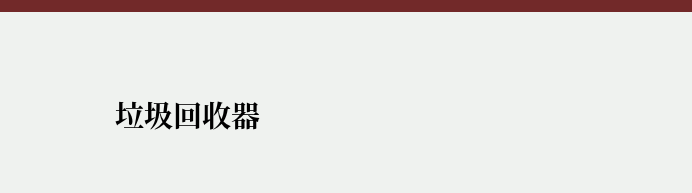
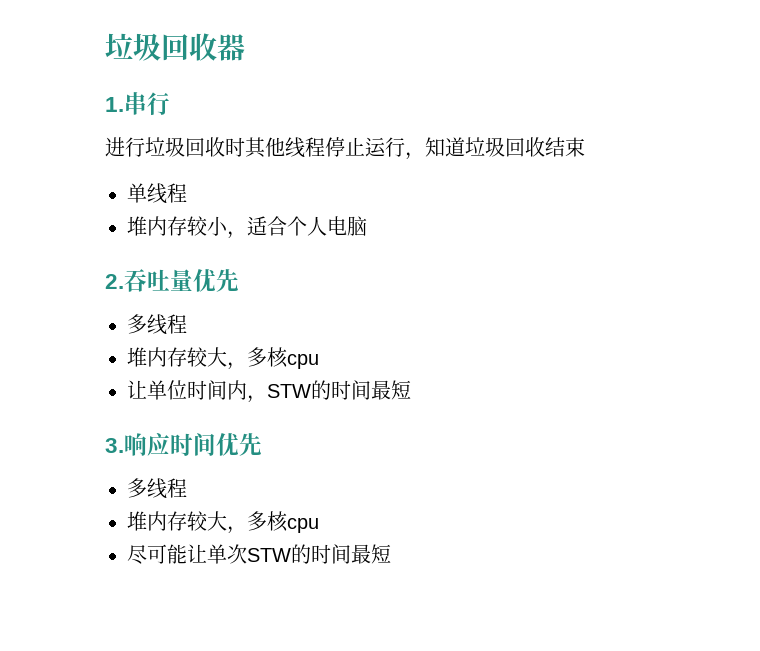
(260, 116) none -> [105,92,170,116] [105,137,585,160] [127,183,187,204] [127,216,367,239] [105,269,239,292] [127,314,187,335] [127,347,319,370] [127,380,411,403] [105,433,262,456] [127,478,187,499] [127,511,319,534] [127,544,391,565] // 1.串行 // 进行垃圾回收时其他线程停止运行，知道垃圾回收结束 // 单线程 // 堆内存较小，适合个人电脑 // 2.吞吐量优先 // 多线程 // 堆内存较大，多核cpu // 让单位时间内，STW的时间最短 // 3.响应时间优先 // 多线程 // 堆内存较大，多核cpu // 尽可能让单次STW的时间最短

